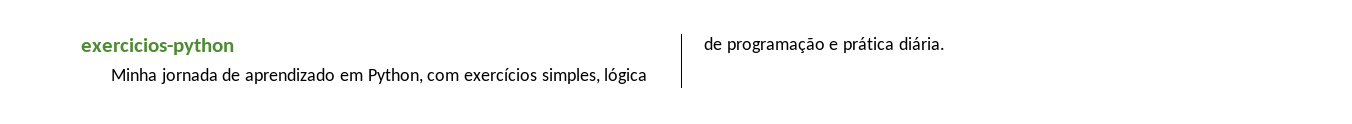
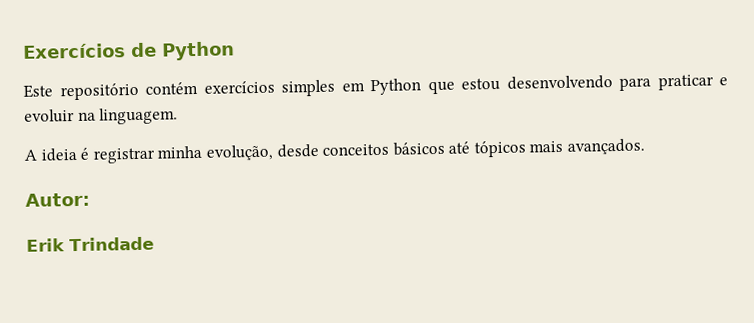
[81,38,234,55] [110,68,648,84] [704,37,945,53] exercicios-python // Minha jornada de aprendizado em Python, com exercícios simples, lógica de programação e prática diária. -> [23,41,235,61] [23,74,728,101] [24,107,179,125] [24,138,646,164] [25,192,90,207] [26,236,155,252] Exercícios de Python // Este repositório contém exercícios simples em Python que estou desenvolvendo para praticar e evoluir na linguagem. // A ideia é registrar minha evolução, desde conceitos básicos até tópicos mais avançados. // Autor: // Erik Trindade

